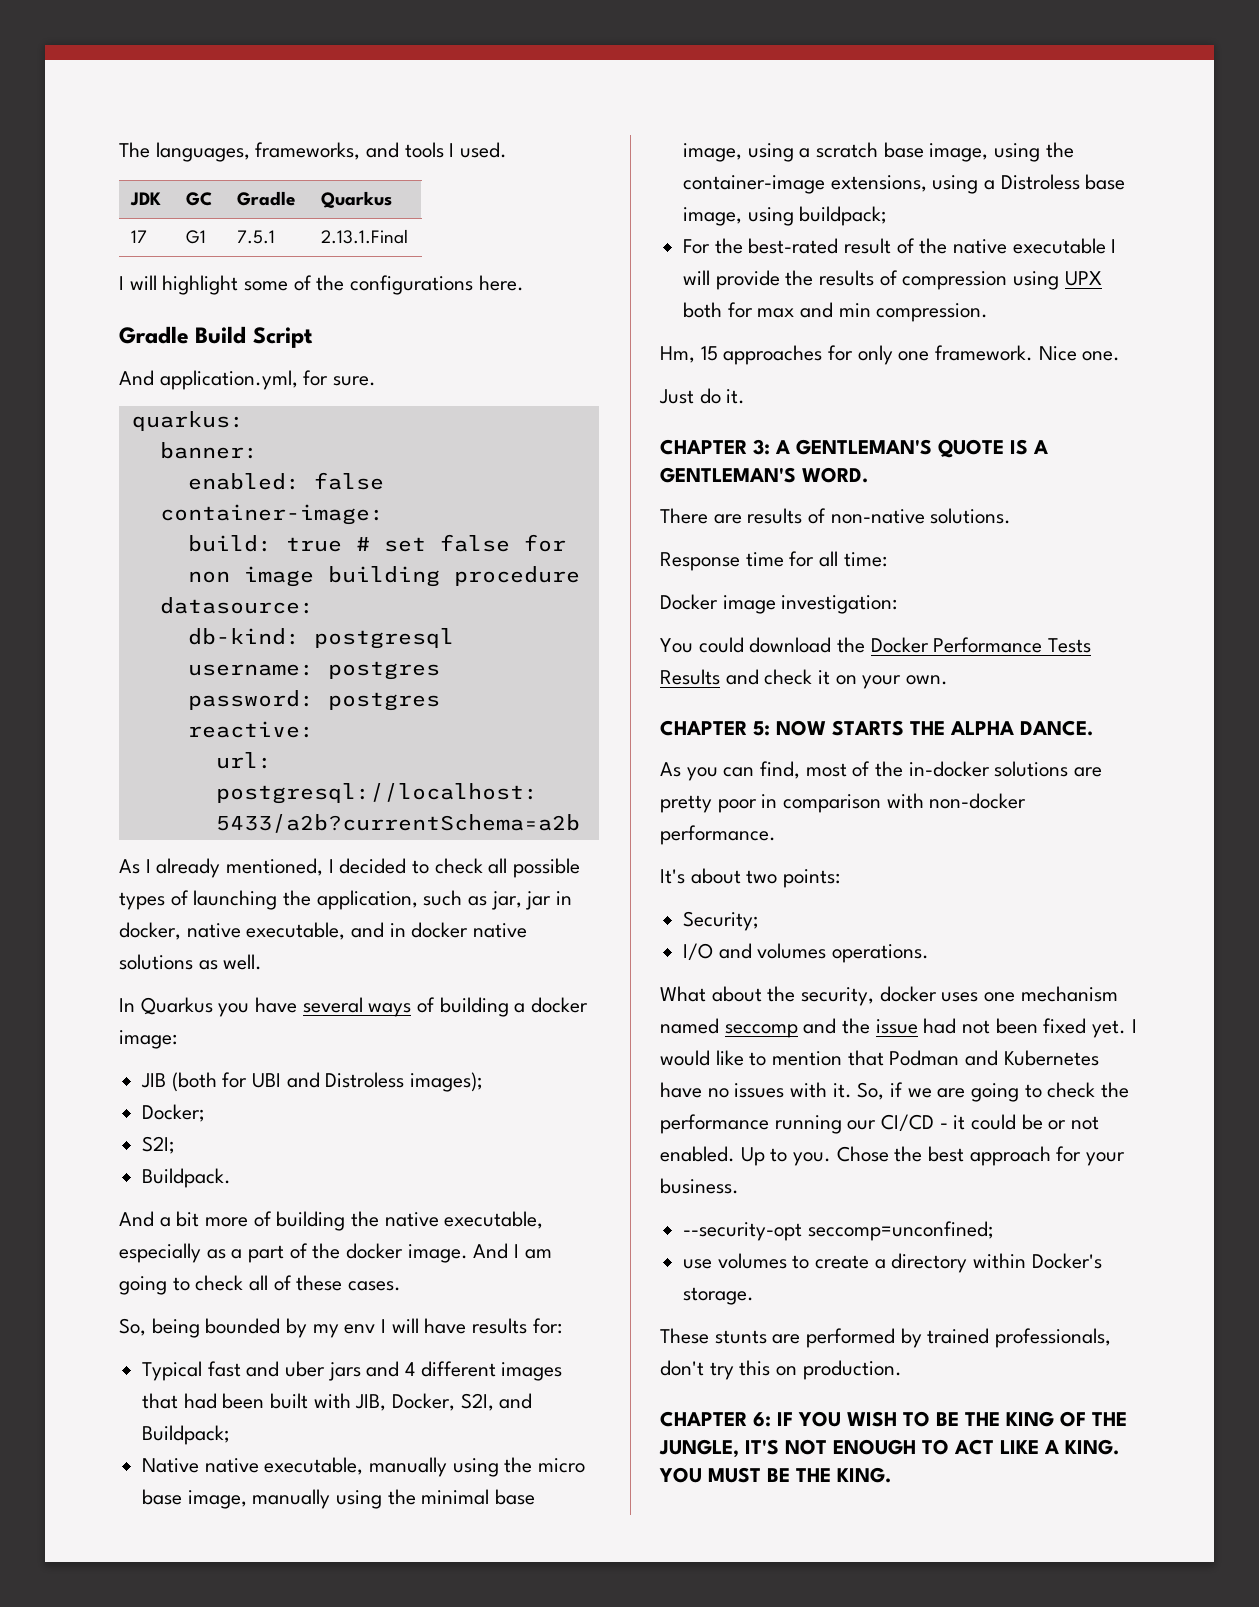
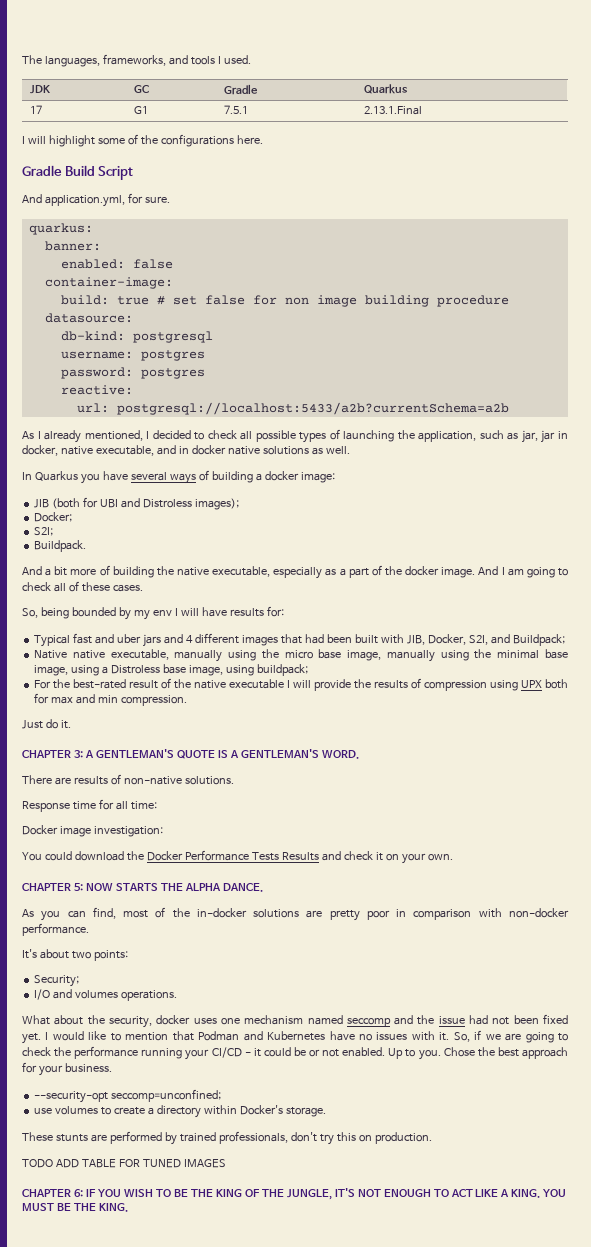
[816,142,1074,162] [683,175,996,194] scratch base image, using the container-image extensions, using a -> (109, 670) none
[660,345,1121,365] // Hm, 15 approaches for only one framework. Nice one. -> (187, 700) none
[847,1120,877,1130] our -> [185,1049,210,1060] your
(902, 1370) none -> [22,1159,226,1168] // TODO ADD TABLE FOR TUNED IMAGES

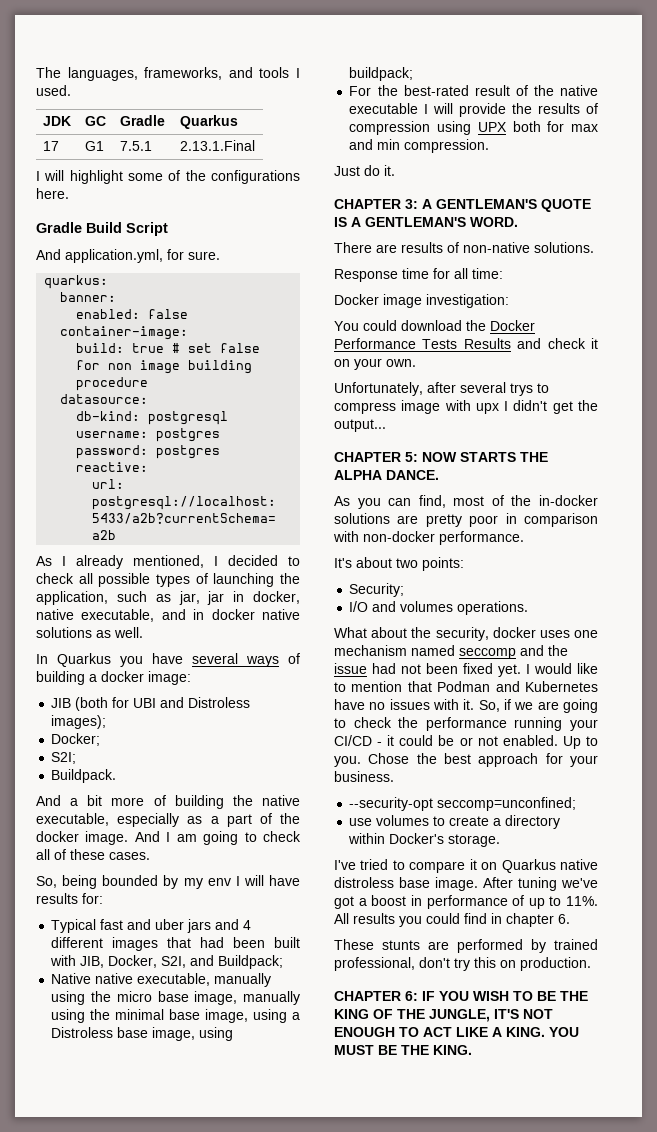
(453, 857) none -> [334,382,549,396] [334,400,598,414] [334,419,386,432] // Unfortunately, after several trys to compress image with upx I didn't get the output...
(326, 1112) none -> [334,859,598,873] [334,877,598,891] [334,895,598,909] [334,913,570,927] // I've tried to compare it on Quarkus native distroless base image. After tuning we've got a boost in performance of up to 11%. All results you could find in chapter 6.
[218,1131,288,1144] professionals, -> [334,957,415,971] professional,
[22,1159,226,1168] // TODO ADD TABLE FOR TUNED IMAGES -> (591, 964) none

